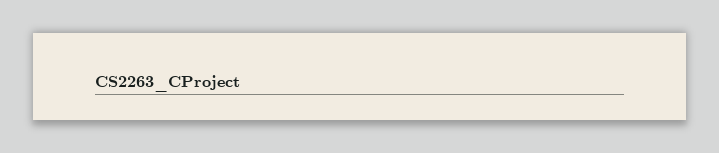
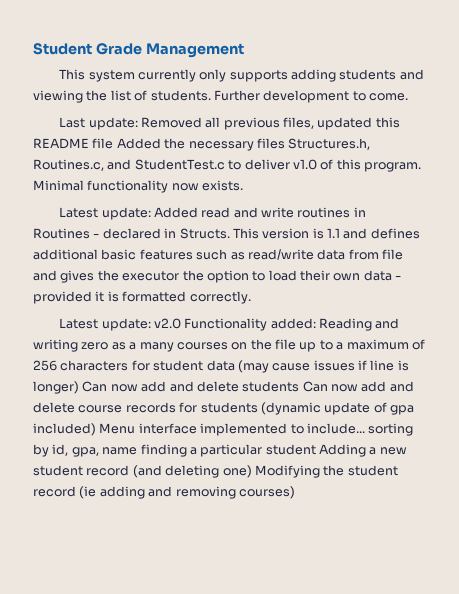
[95,75,240,92] CS2263_CProject -> [33,43,244,58] [59,69,424,82] [33,90,408,103] [59,117,400,130] [33,138,371,151] [33,159,421,172] [33,180,244,193] [59,207,366,220] [33,228,420,239] [33,249,403,260] [33,270,402,283] [33,291,251,304] [59,318,400,331] [33,339,425,352] [33,360,409,373] [33,381,414,394] [33,402,414,415] [33,423,414,436] [33,444,407,457] [33,465,398,478] [33,486,295,499] Student Grade Management // This system currently only supports adding students and viewing the list of students. Further development to come. // Last update: Removed all previous files, updated this README file Added the necessary files Structures.h, Routines.c, and StudentTest.c to deliver v1.0 of this program. Minimal functionality now exists. // Latest update: Added read and write routines in Routines - declared in Structs. This version is 1.1 and defines additional basic features such as read/write data from file and gives the executor the option to load their own data - provided it is formatted correctly. // Latest update: v2.0 Functionality added: Reading and writing zero as a many courses on the file up to a maximum of 256 characters for student data (may cause issues if line is longer) Can now add and delete students Can now add and delete course records for students (dynamic update of gpa included) Menu interface implemented to include... sorting by id, gpa, name finding a particular student Adding a new student record (and deleting one) Modifying the student record (ie adding and removing courses)

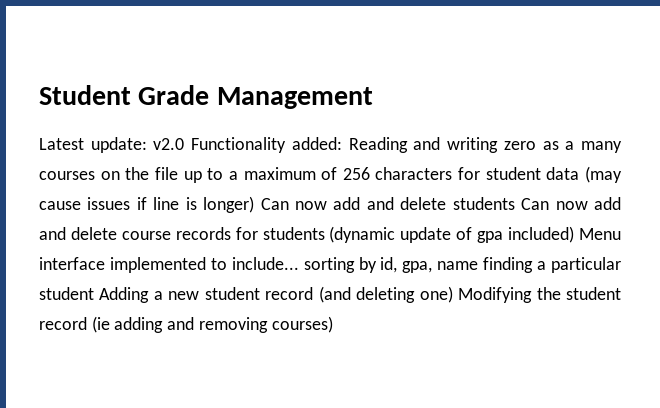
[59,69,424,82] [33,90,408,103] [59,117,400,130] [33,138,371,151] [33,159,421,172] [33,180,244,193] [59,207,366,220] [33,228,420,239] [33,249,403,260] [33,270,402,283] [33,291,251,304] // This system currently only supports adding students and viewing the list of students. Further development to come. // Last update: Removed all previous files, updated this README file Added the necessary files Structures.h, Routines.c, and StudentTest.c to deliver v1.0 of this program. Minimal functionality now exists. // Latest update: Added read and write routines in Routines - declared in Structs. This version is 1.1 and defines additional basic features such as read/write data from file and gives the executor the option to load their own data - provided it is formatted correctly. -> (373, 98) none

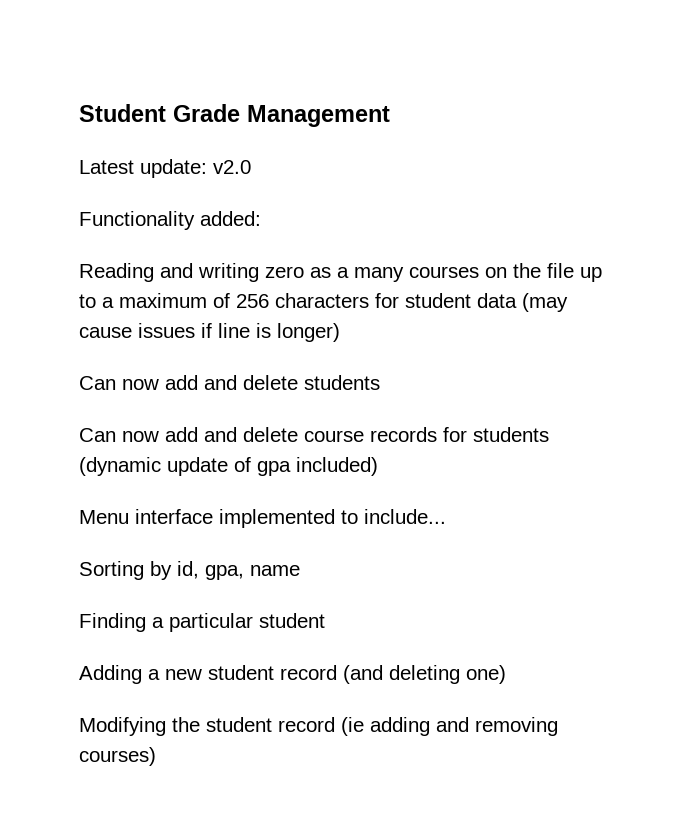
(185, 144) none -> (251, 167) //
(342, 143) none -> (261, 218) //
(255, 204) none -> (340, 332) //
(515, 203) none -> (380, 382) //
(575, 234) none -> (378, 466) //
[303,257,355,273] sorting -> [79,561,144,580] // Sorting
[483,257,534,273] finding -> [79,613,146,632] // Finding
(94, 293) none -> (325, 620) //
(453, 294) none -> (506, 674) //

